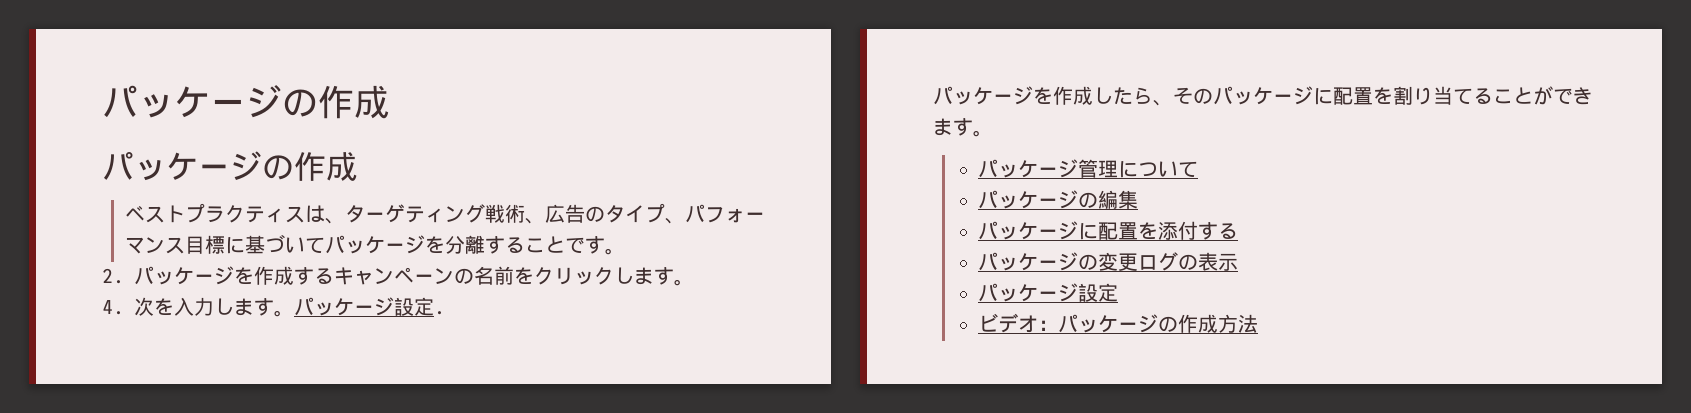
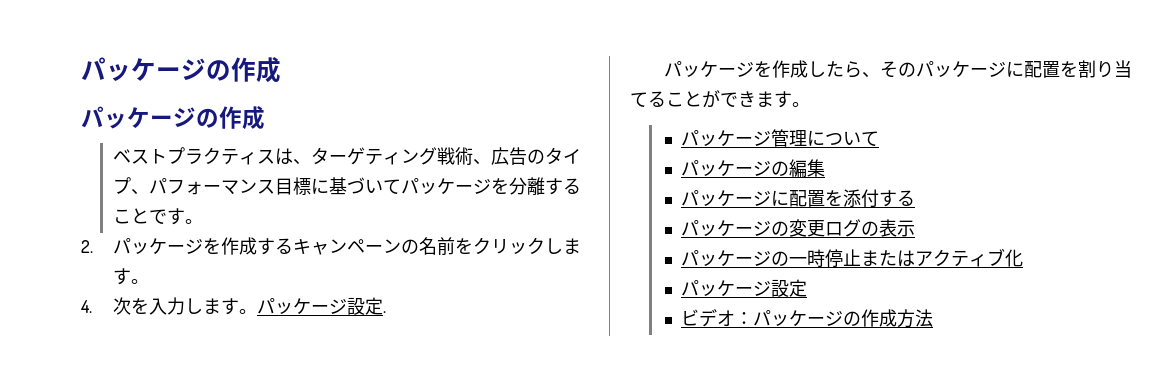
(1239, 262) none -> [681,248,1024,267] // パッケージの一時停止またはアクティブ化

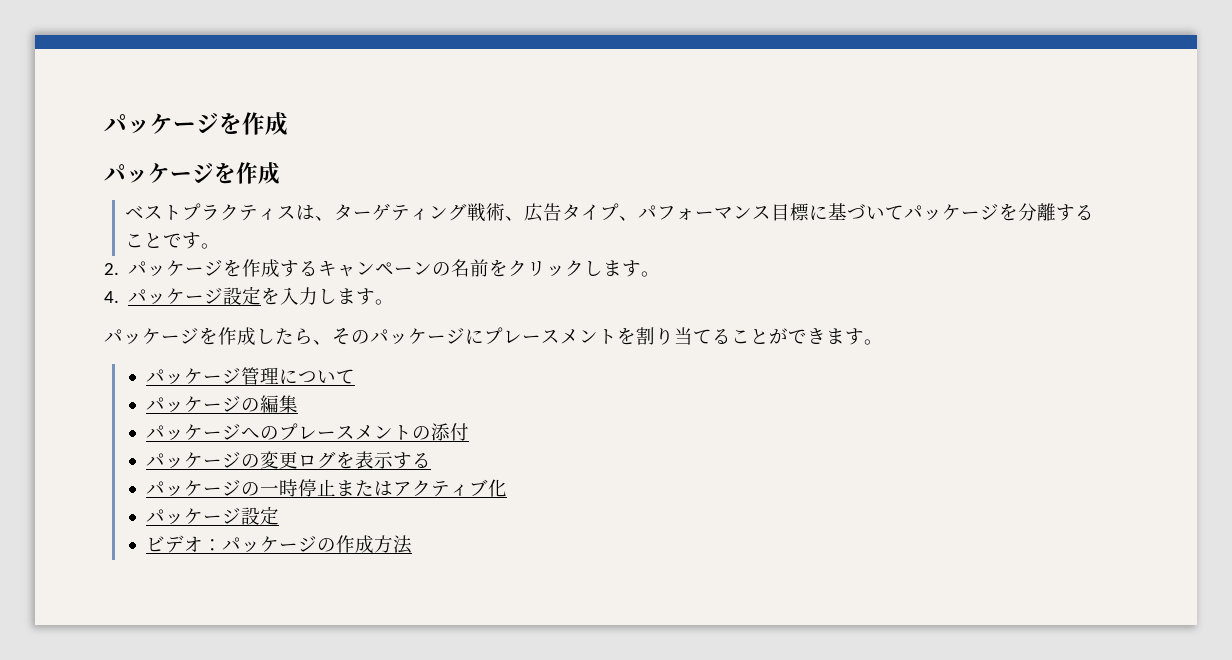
[81,57,231,81] パッケージの -> [104,112,242,134] パッケージを
[196,108,219,128] の -> [214,163,236,184] を
[526,149,545,164] の -> (563, 212) none
[112,297,131,315] 次 -> [128,286,262,305] パッケージ設定
[256,297,386,315] パッケージ設定. -> (395, 302) none
[1024,61,1061,78] 配置 -> [484,327,617,345] プレースメント
[771,190,844,207] に配置を -> [240,423,431,441] へのプレースメントの
[879,190,916,207] する -> (469, 432) none
[861,221,880,236] の -> [335,451,355,469] を
(916, 228) none -> [392,452,431,469] する

